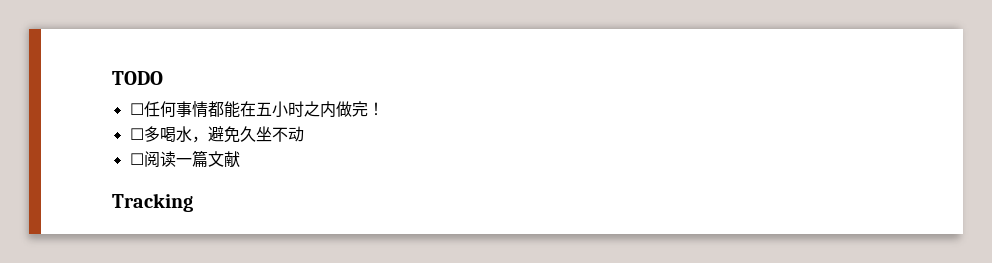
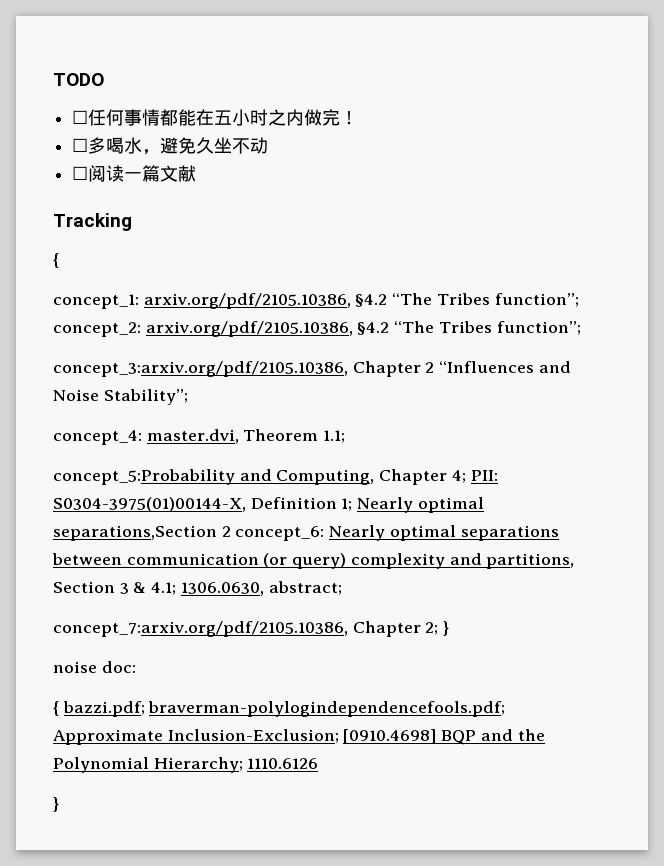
(193, 202) none -> [53,253,59,268] [53,293,579,309] [53,321,581,337] [53,361,571,377] [53,389,188,405] [53,429,346,445] [53,469,498,485] [53,497,484,513] [53,525,559,541] [52,553,575,569] [53,581,342,596] [53,621,450,637] [53,661,136,673] [53,701,506,717] [53,729,545,745] [53,757,319,773] [53,797,59,812] // { // concept_1: arxiv.org/pdf/2105.10386, §4.2 “The Tribes function”; concept_2: arxiv.org/pdf/2105.10386, §4.2 “The Tribes function”; // concept_3:arxiv.org/pdf/2105.10386, Chapter 2 “Influences and Noise Stability”; // concept_4: master.dvi, Theorem 1.1; // concept_5:Probability and Computing, Chapter 4; PII: S0304-3975(01)00144-X, Definition 1; Nearly optimal separations,Section 2 concept_6: Nearly optimal separations between communication (or query) complexity and partitions, Section 3 & 4.1; 1306.0630, abstract; // concept_7:arxiv.org/pdf/2105.10386, Chapter 2; } // noise doc: // { bazzi.pdf; braverman-polylogindependencefools.pdf; Approximate Inclusion-Exclusion; [0910.4698] BQP and the Polynomial Hierarchy; 1110.6126 // }

